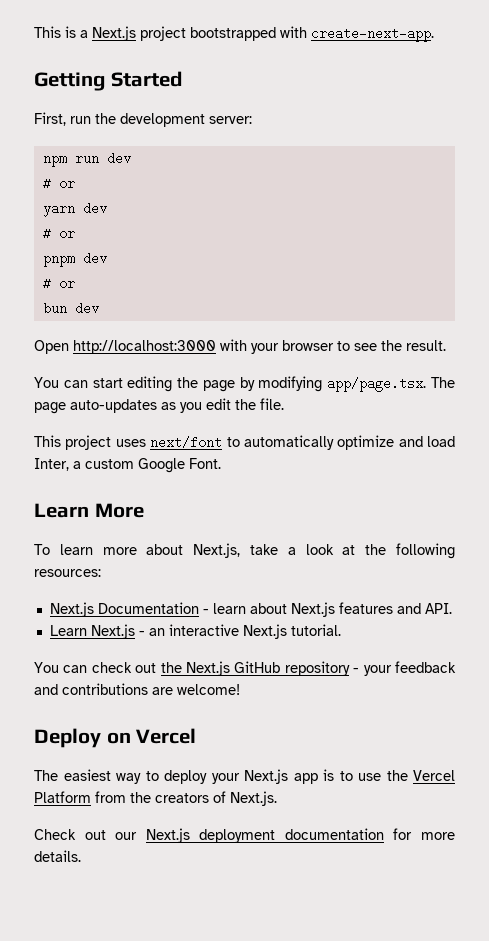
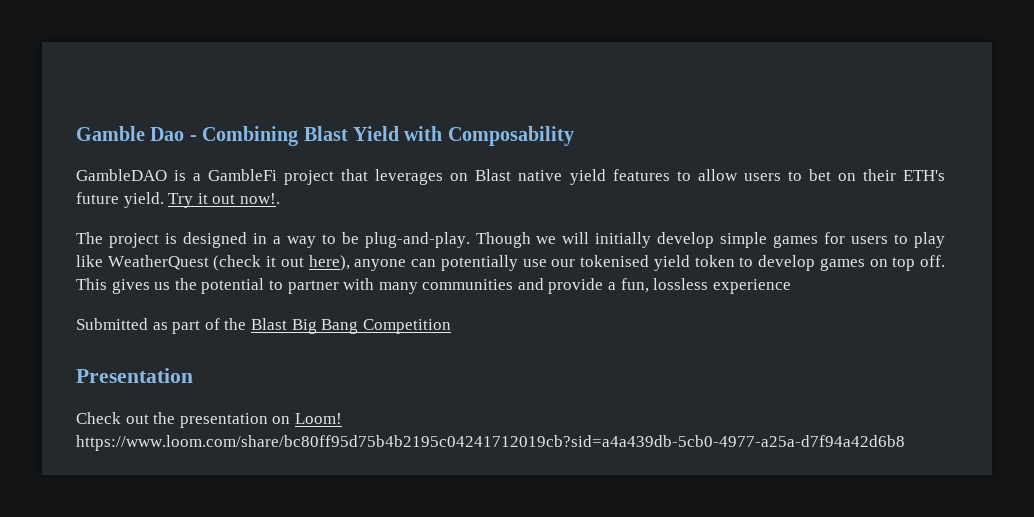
[34,26,434,42] [34,71,182,91] [34,112,252,127] [42,152,131,167] [42,177,75,190] [42,202,107,217] [42,227,75,240] [42,252,107,267] [42,277,75,290] [42,302,99,315] [34,339,446,354] [34,376,455,392] [34,398,284,414] [34,435,455,450] [34,458,221,473] [34,503,144,518] [34,543,456,559] [34,569,101,577] [49,602,452,617] [49,624,341,639] [34,661,456,676] [34,683,240,695] [34,728,197,748] [34,769,455,784] [34,791,277,806] [34,828,455,843] [34,850,81,862] This is a Next.js project bootstrapped with create-next-app. // Getting Started // First, run the development server: // npm run dev // # or // yarn dev // # or // pnpm dev // # or // bun dev // Open http://localhost:3000 with your browser to see the result. // You can start editing the page by modifying app/page.tsx. The page auto-updates as you edit the file. // This project uses next/font to automatically optimize and load Inter, a custom Google Font. // Learn More // To learn more about Next.js, take a look at the following resources: // Next.js Documentation - learn about Next.js features and API. // Learn Next.js - an interactive Next.js tutorial. // You can check out the Next.js GitHub repository - your feedback and contributions are welcome! // Deploy on Vercel // The easiest way to deploy your Next.js app is to use the Vercel Platform from the creators of Next.js. // Check out our Next.js deployment documentation for more details. -> [76,126,574,146] [76,169,946,185] [76,192,280,208] [76,232,946,248] [76,255,945,271] [76,278,791,294] [76,318,451,334] [76,368,193,383] [76,412,342,428] [76,435,905,451] Gamble Dao - Combining Blast Yield with Composability // GambleDAO is a GambleFi project that leverages on Blast native yield features to allow users to bet on their ETH's future yield. Try it out now!. // The project is designed in a way to be plug-and-play. Though we will initially develop simple games for users to play like WeatherQuest (check it out here), anyone can potentially use our tokenised yield token to develop games on top off. This gives us the potential to partner with many communities and provide a fun, lossless experience // Submitted as part of the Blast Big Bang Competition // Presentation // Check out the presentation on Loom! https://www.loom.com/share/bc80ff95d75b4b2195c04241712019cb?sid=a4a439db-5cb0-4977-a25a-d7f94a42d6b8

